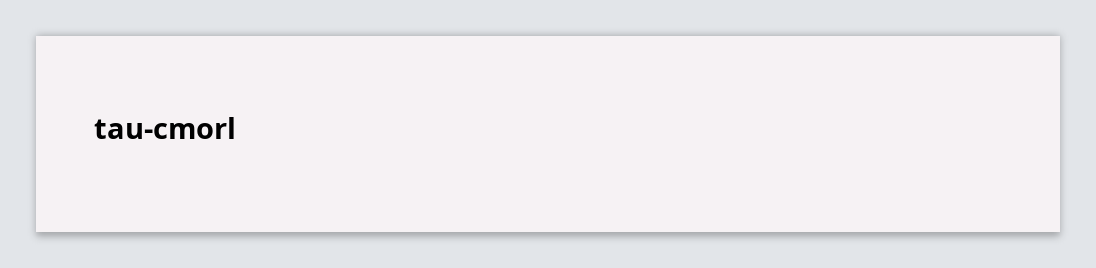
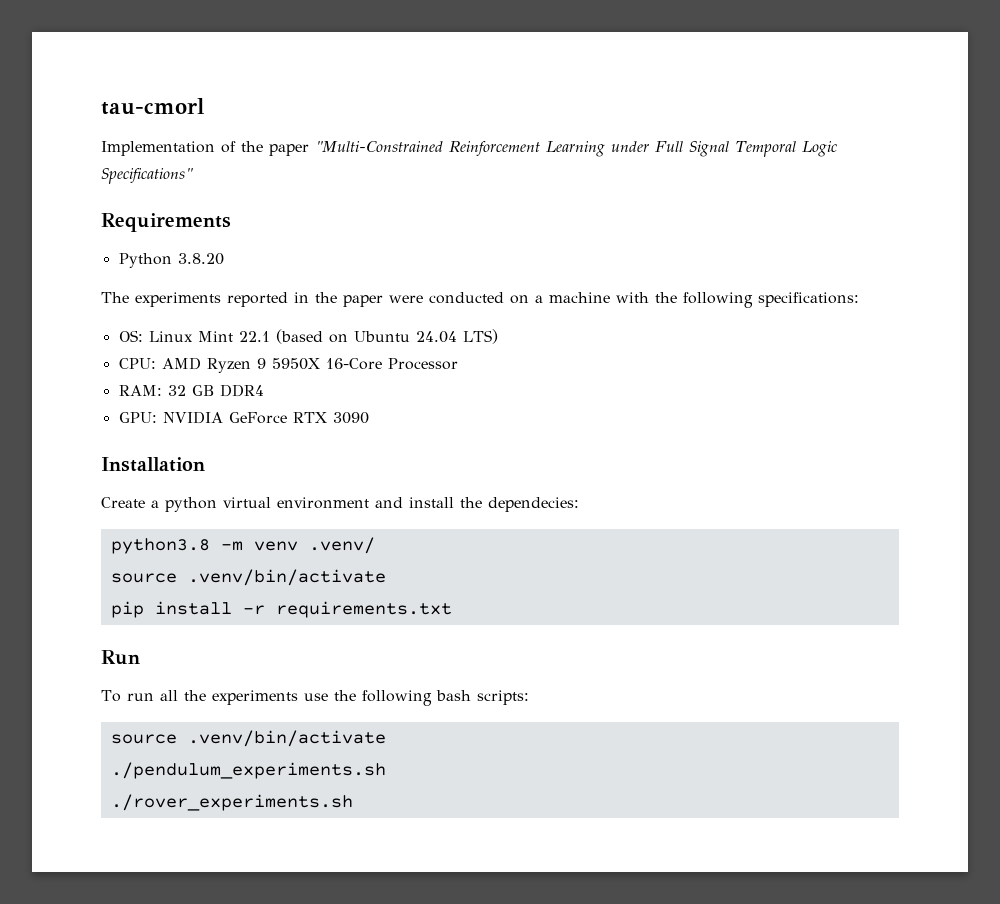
(236, 128) none -> [101,141,838,157] [101,168,193,184] [101,213,231,232] [118,253,224,268] [101,292,859,308] [118,329,498,344] [118,357,458,373] [118,384,264,397] [118,411,369,424] [101,457,205,472] [101,497,579,512] [110,537,375,554] [110,569,386,586] [110,601,452,618] [101,650,140,665] [101,690,529,706] [110,730,386,747] [110,762,386,779] [110,794,353,811] // Implementation of the paper "Multi-Constrained Reinforcement Learning under Full Signal Temporal Logic Specifications" // Requirements // Python 3.8.20 // The experiments reported in the paper were conducted on a machine with the following specifications: // OS: Linux Mint 22.1 (based on Ubuntu 24.04 LTS) // CPU: AMD Ryzen 9 5950X 16-Core Processor // RAM: 32 GB DDR4 // GPU: NVIDIA GeForce RTX 3090 // Installation // Create a python virtual environment and install the dependecies: // python3.8 -m venv .venv/ // source .venv/bin/activate // pip install -r requirements.txt // Run // To run all the experiments use the following bash scripts: // source .venv/bin/activate // ./pendulum_experiments.sh // ./rover_experiments.sh

